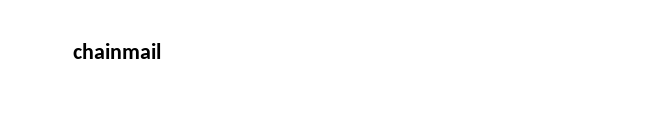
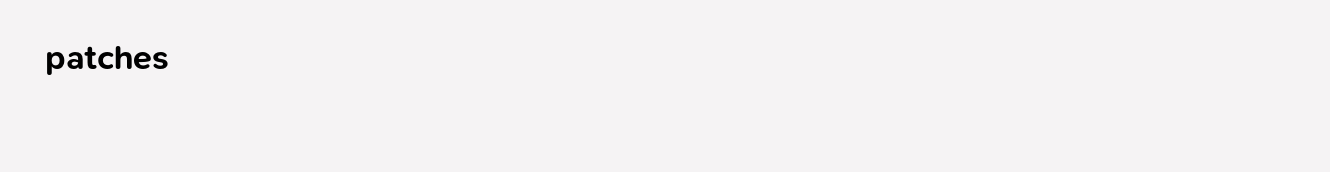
[73,43,161,59] chainmail -> [45,46,169,75] patches

